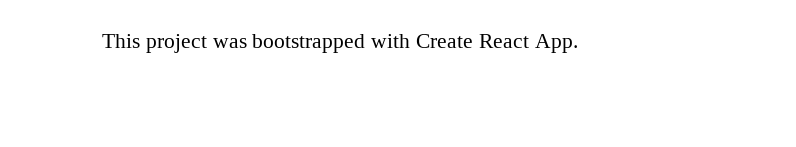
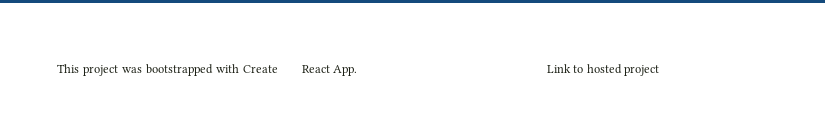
(578, 43) none -> [547,64,660,76] // Link to hosted project

